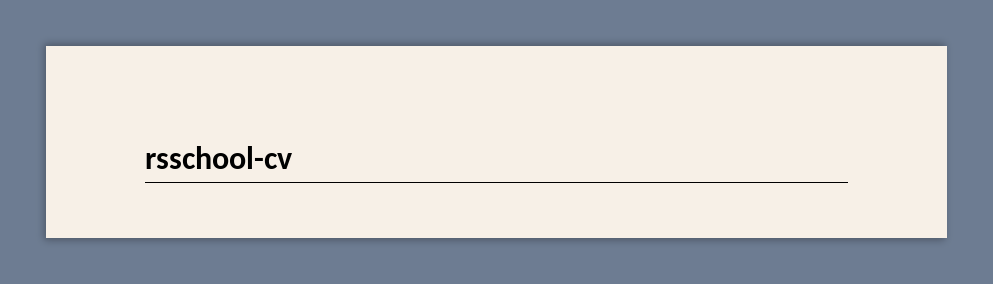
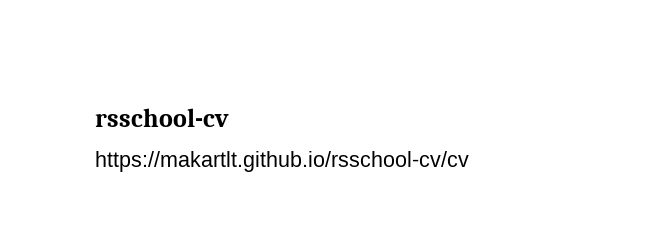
(292, 157) none -> [95,151,469,172] // https://makartlt.github.io/rsschool-cv/cv

